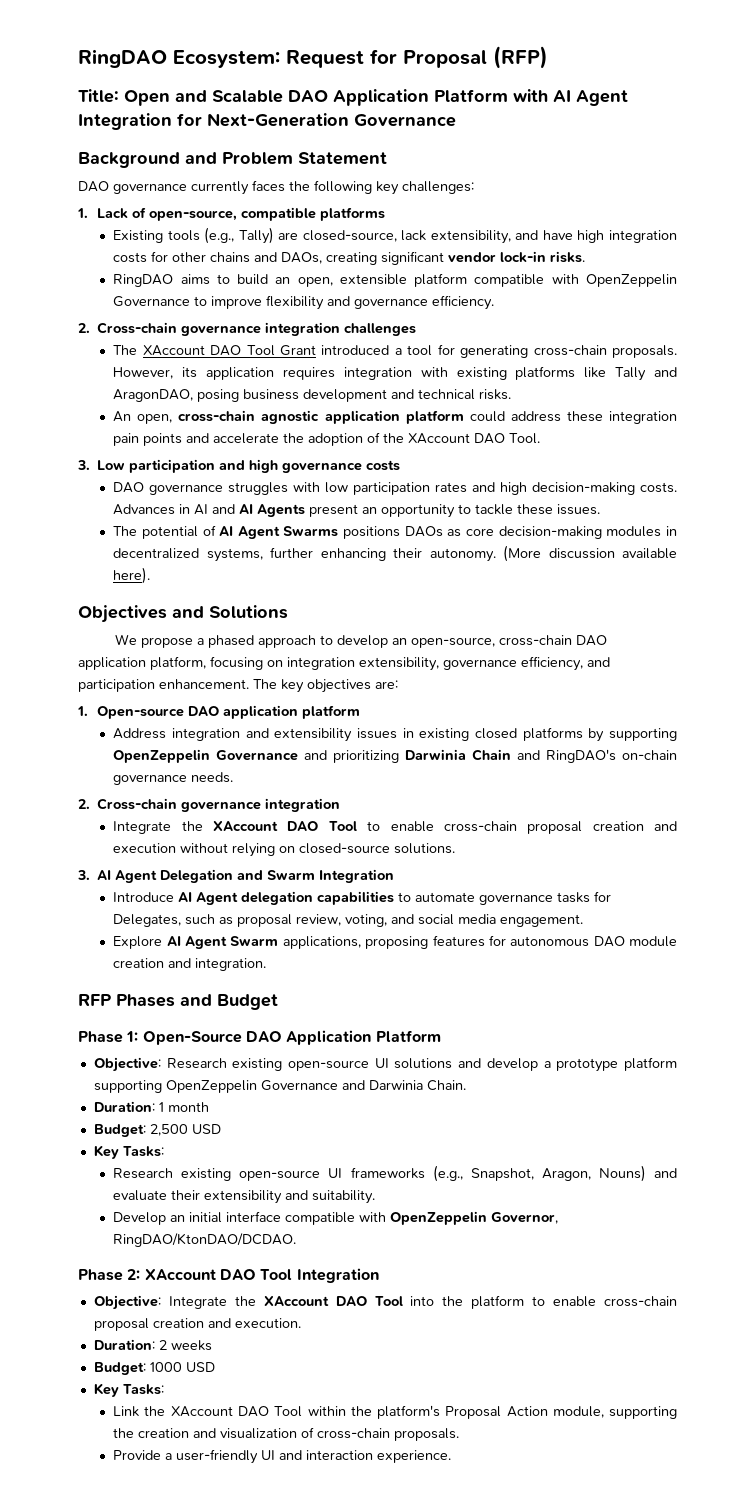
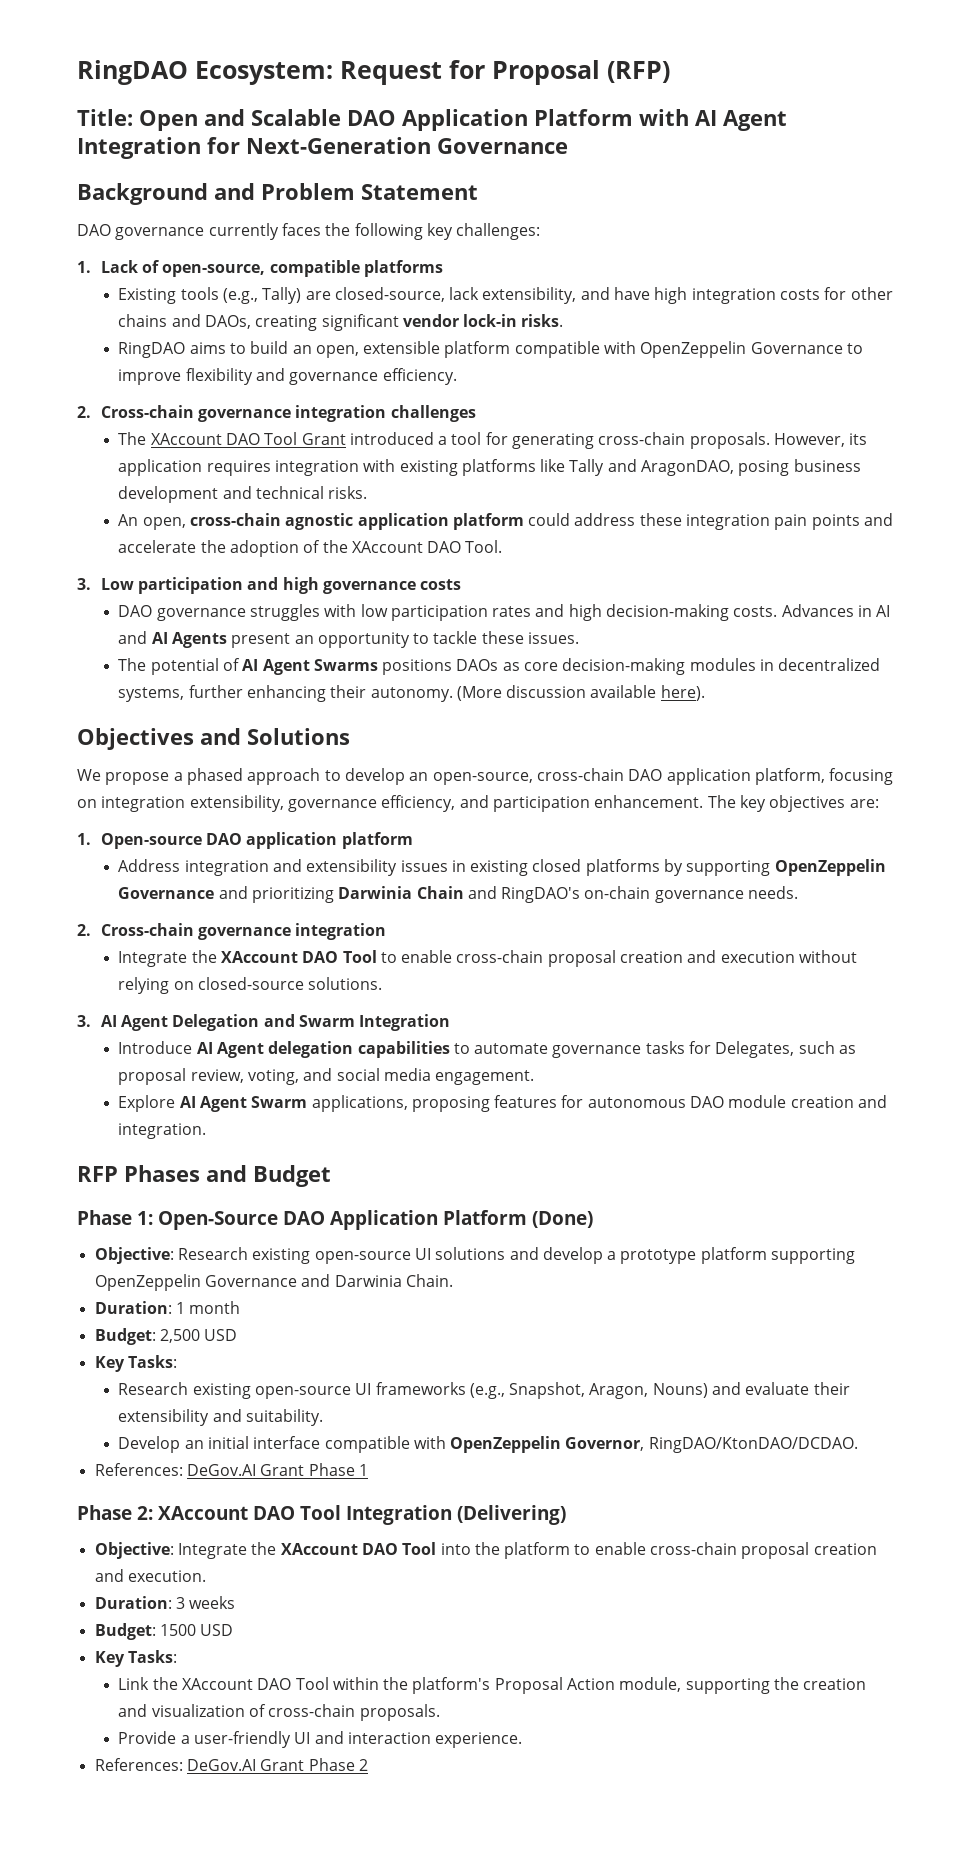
(441, 1036) none -> [532,1211,593,1228] (Done)
(297, 1240) none -> [94,1463,368,1476] // References: DeGov.AI Grant Phase 1
(379, 1275) none -> [456,1505,566,1525] (Delivering)
[158,1340,167,1350] 2 -> [175,1597,185,1609] 3
[149,1362,182,1372] 1000 -> [159,1624,196,1636] 1500
(452, 1456) none -> [94,1758,368,1771] // References: DeGov.AI Grant Phase 2

